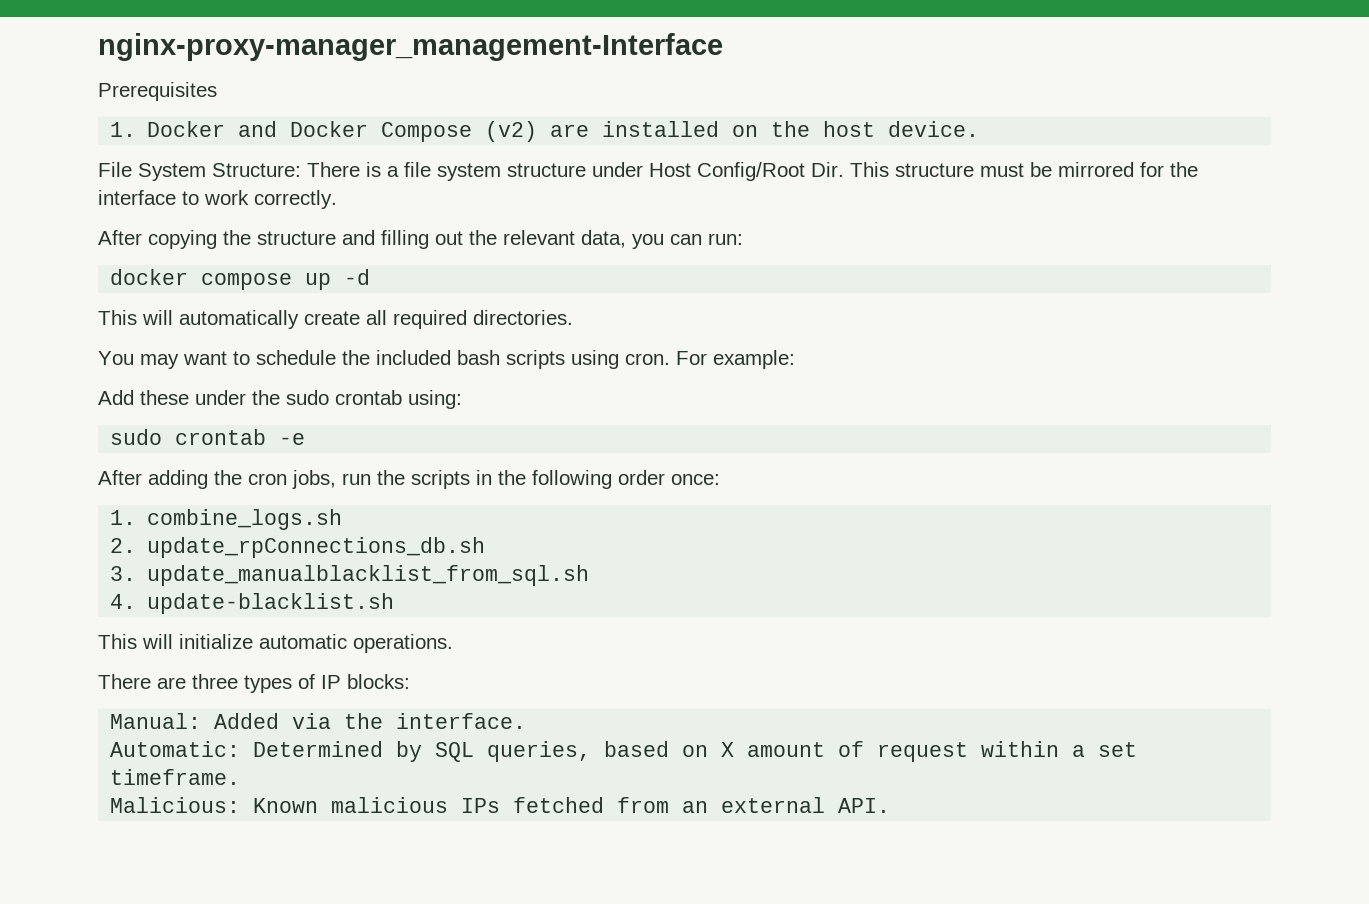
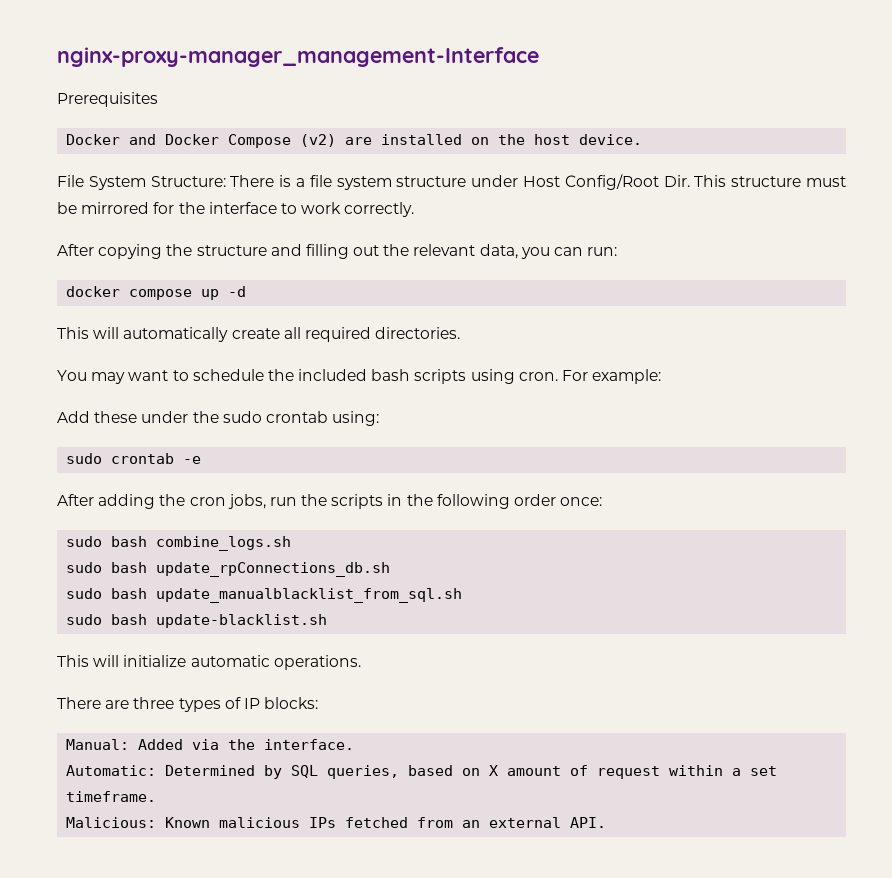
[110,122,137,137] 1. -> (158, 99) none
[110,510,137,525] 1. -> [66,536,148,547] sudo bash
[110,538,137,553] 2. -> [66,562,148,573] sudo bash
[110,566,137,581] 3. -> [66,588,148,599] sudo bash
[110,594,137,609] 4. -> [66,614,148,625] sudo bash

